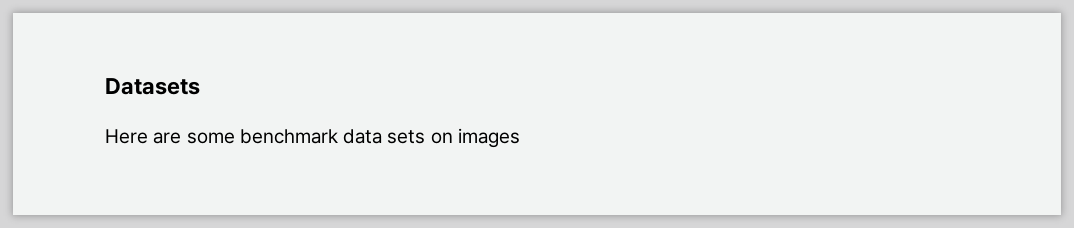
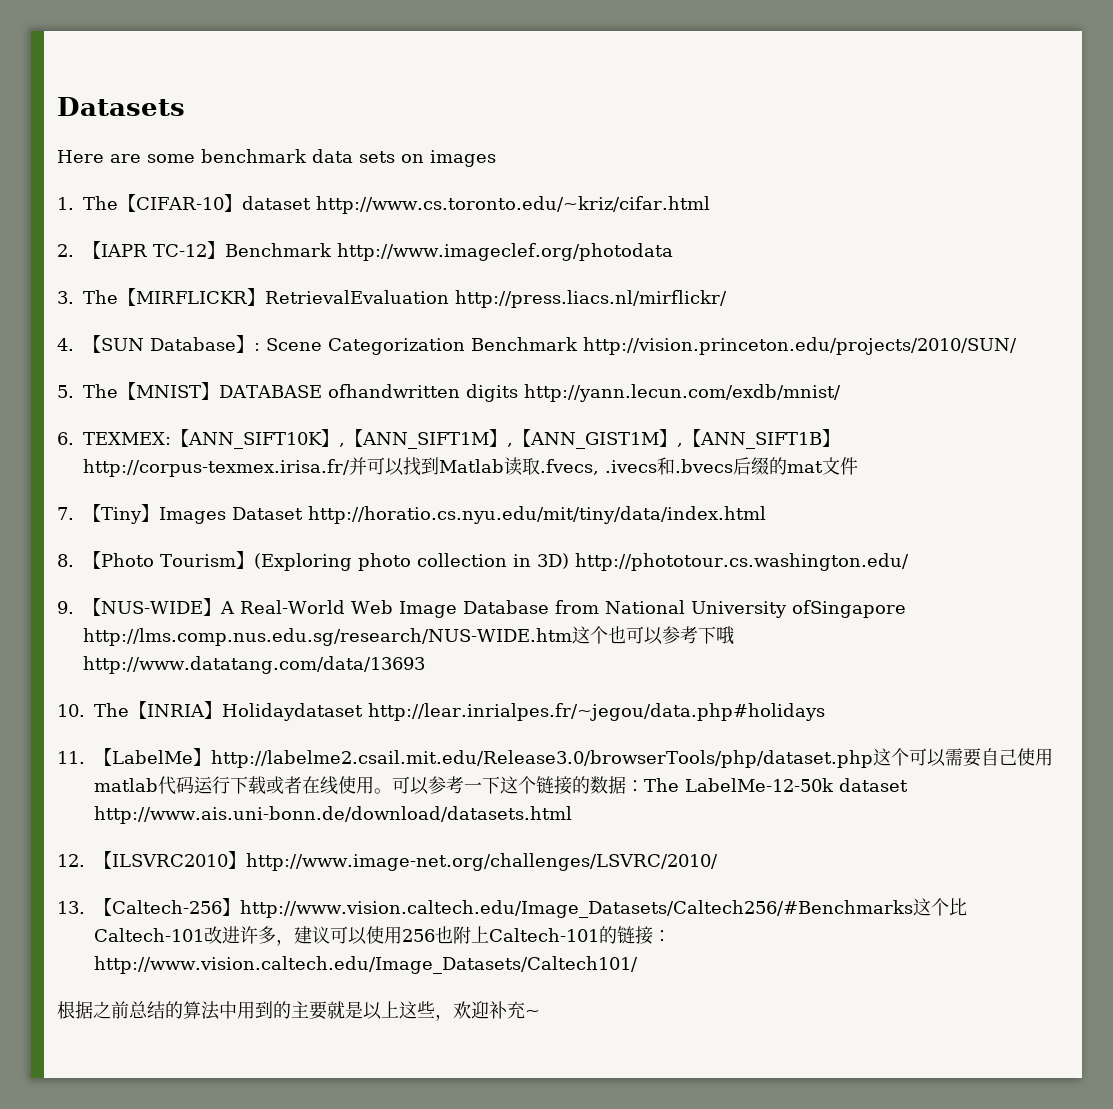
(520, 138) none -> [57,194,710,214] [57,241,673,261] [57,288,727,308] [57,335,1017,355] [57,382,841,402] [57,429,840,449] [83,457,858,477] [57,504,766,524] [57,551,909,571] [57,598,906,618] [83,626,735,646] [83,656,425,674] [57,701,825,721] [57,748,1053,768] [94,776,908,795] [94,806,572,824] [57,851,718,871] [57,898,967,918] [94,926,671,946] [94,956,638,974] [57,1001,540,1021] // 1. The【CIFAR-10】dataset http://www.cs.toronto.edu/~kriz/cifar.html // 2.【IAPR TC-12】Benchmark http://www.imageclef.org/photodata // 3. The【MIRFLICKR】RetrievalEvaluation http://press.liacs.nl/mirflickr/ // 4.【SUN Database】: Scene Categorization Benchmark http://vision.princeton.edu/projects/2010/SUN/ // 5. The【MNIST】DATABASE ofhandwritten digits http://yann.lecun.com/exdb/mnist/ // 6. TEXMEX:【ANN_SIFT10K】,【ANN_SIFT1M】,【ANN_GIST1M】,【ANN_SIFT1B】http://corpus-texmex.irisa.fr/并可以找到Matlab读取.fvecs, .ivecs和.bvecs后缀的mat文件 // 7.【Tiny】Images Dataset http://horatio.cs.nyu.edu/mit/tiny/data/index.html // 8.【Photo Tourism】(Exploring photo collection in 3D) http://phototour.cs.washington.edu/ // 9.【NUS-WIDE】A Real-World Web Image Database from National University ofSingapore http://lms.comp.nus.edu.sg/research/NUS-WIDE.htm这个也可以参考下哦http://www.datatang.com/data/13693 // 10. The【INRIA】Holidaydataset http://lear.inrialpes.fr/~jegou/data.php#holidays // 11.【LabelMe】http://labelme2.csail.mit.edu/Release3.0/browserTools/php/dataset.php这个可以需要自己使用matlab代码运行下载或者在线使用。可以参考一下这个链接的数据：The LabelMe-12-50k dataset http://www.ais.uni-bonn.de/download/datasets.html // 12.【ILSVRC2010】http://www.image-net.org/challenges/LSVRC/2010/ // 13.【Caltech-256】http://www.vision.caltech.edu/Image_Datasets/Caltech256/#Benchmarks这个比Caltech-101改进许多，建议可以使用256也附上Caltech-101的链接：http://www.vision.caltech.edu/Image_Datasets/Caltech101/ // 根据之前总结的算法中用到的主要就是以上这些，欢迎补充~

